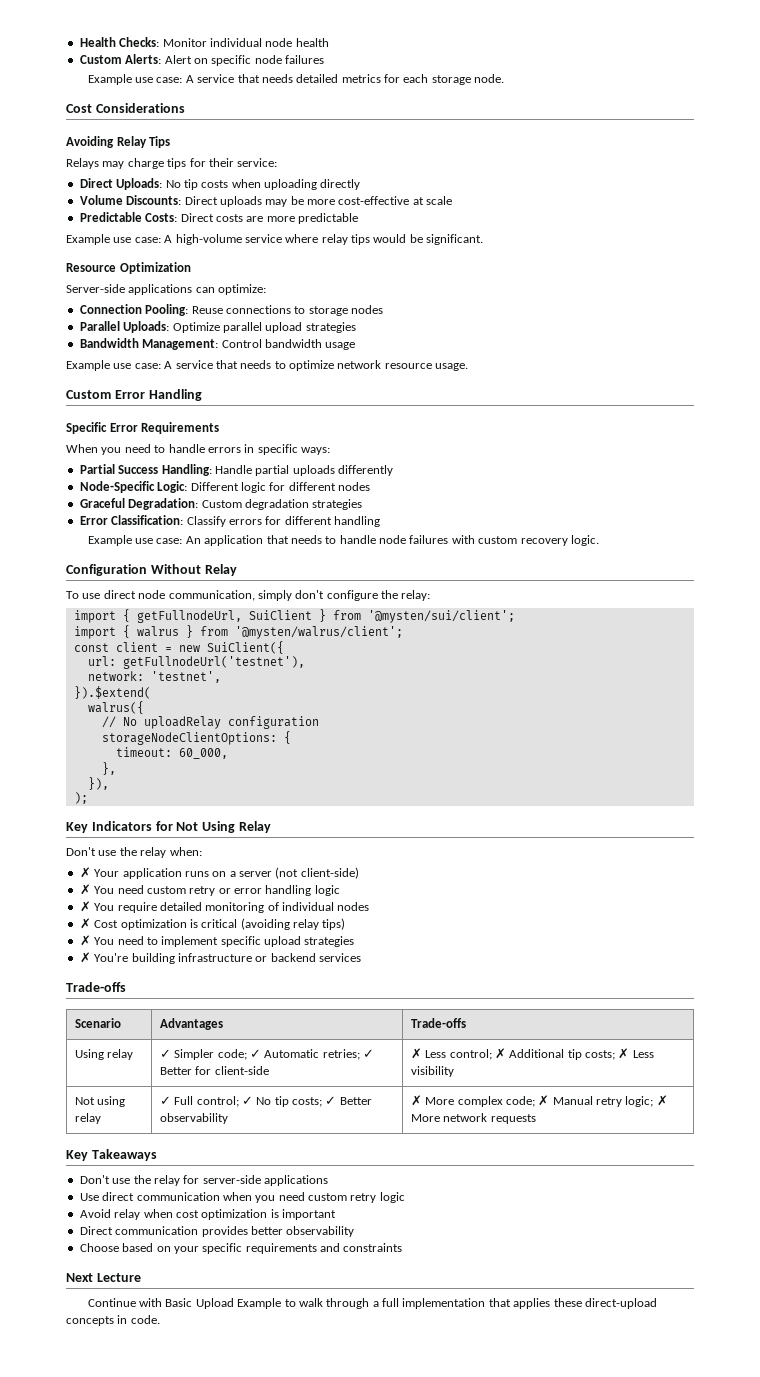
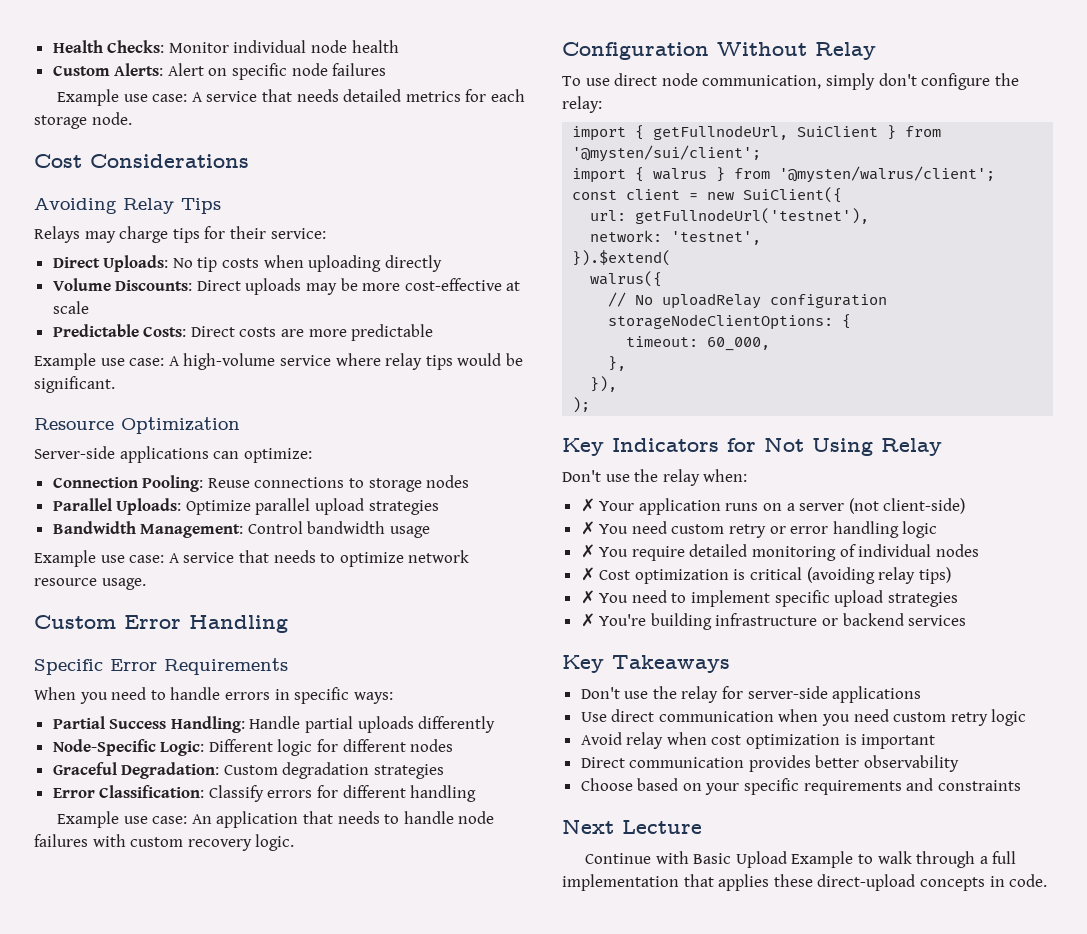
[66,982,126,992] [74,1018,121,1028] [159,1018,223,1030] [410,1018,466,1028] [74,1049,134,1060] [159,1049,375,1060] [159,1066,269,1075] [410,1048,654,1060] [410,1066,454,1077] [74,1096,126,1107] [74,1113,101,1124] [159,1096,372,1107] [159,1113,228,1124] [410,1095,668,1107] [410,1113,536,1124] // Trade-offs // Scenario | Advantages | Trade-offs // Using relay | ✓ Simpler code; ✓ Automatic retries; ✓ Better for client-side | ✗ Less control; ✗ Additional tip costs; ✗ Less visibility // Not using relay | ✓ Full control; ✓ No tip costs; ✓ Better observability | ✗ More complex code; ✗ Manual retry logic; ✗ More network requests -> (967, 620) none

